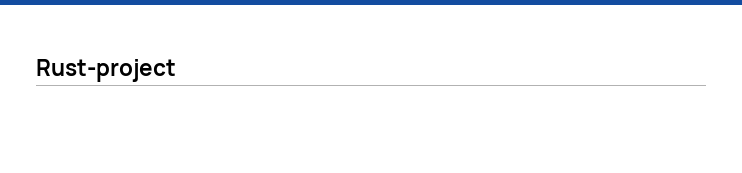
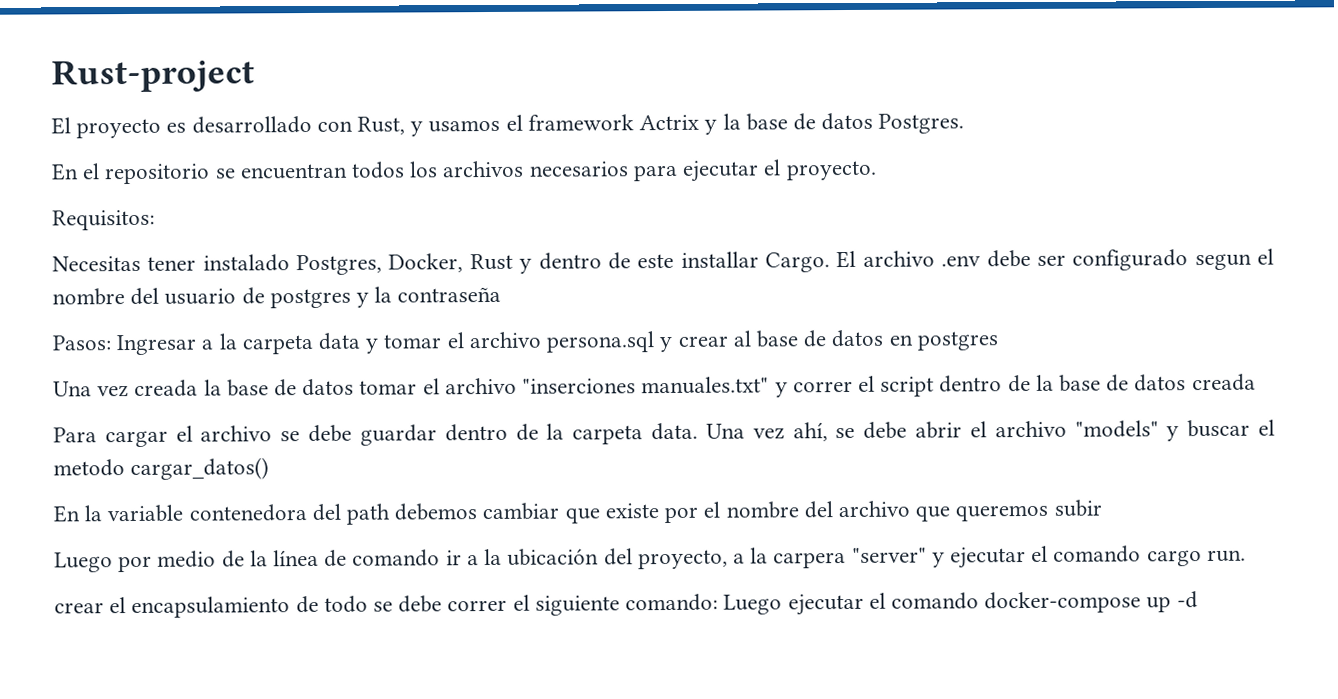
(176, 70) none -> [51,112,965,139] [51,159,877,185] [52,209,155,231] [52,248,1274,276] [52,286,502,309] [52,329,999,356] [53,373,1256,398] [53,419,1276,448] [53,457,270,481] [53,499,1102,525] [54,545,1246,573] [54,591,1198,619] // El proyecto es desarrollado con Rust, y usamos el framework Actrix y la base de datos Postgres. // En el repositorio se encuentran todos los archivos necesarios para ejecutar el proyecto. // Requisitos: // Necesitas tener instalado Postgres, Docker, Rust y dentro de este installar Cargo. El archivo .env debe ser configurado segun el nombre del usuario de postgres y la contraseña // Pasos: Ingresar a la carpeta data y tomar el archivo persona.sql y crear al base de datos en postgres // Una vez creada la base de datos tomar el archivo "inserciones manuales.txt" y correr el script dentro de la base de datos creada // Para cargar el archivo se debe guardar dentro de la carpeta data. Una vez ahí, se debe abrir el archivo "models" y buscar el metodo cargar_datos() // En la variable contenedora del path debemos cambiar que existe por el nombre del archivo que queremos subir // Luego por medio de la línea de comando ir a la ubicación del proyecto, a la carpera "server" y ejecutar el comando cargo run. // crear el encapsulamiento de todo se debe correr el siguiente comando: Luego ejecutar el comando docker-compose up -d

